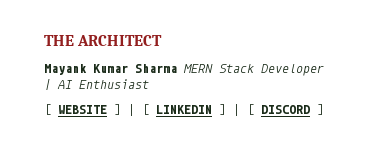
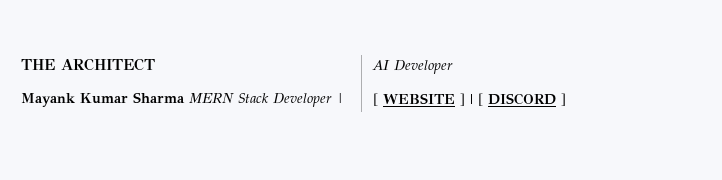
[79,79,149,89] Enthusiast -> [394,60,453,74] Developer
[156,104,254,116] LINKEDIN ] | [ -> (483, 99) none

